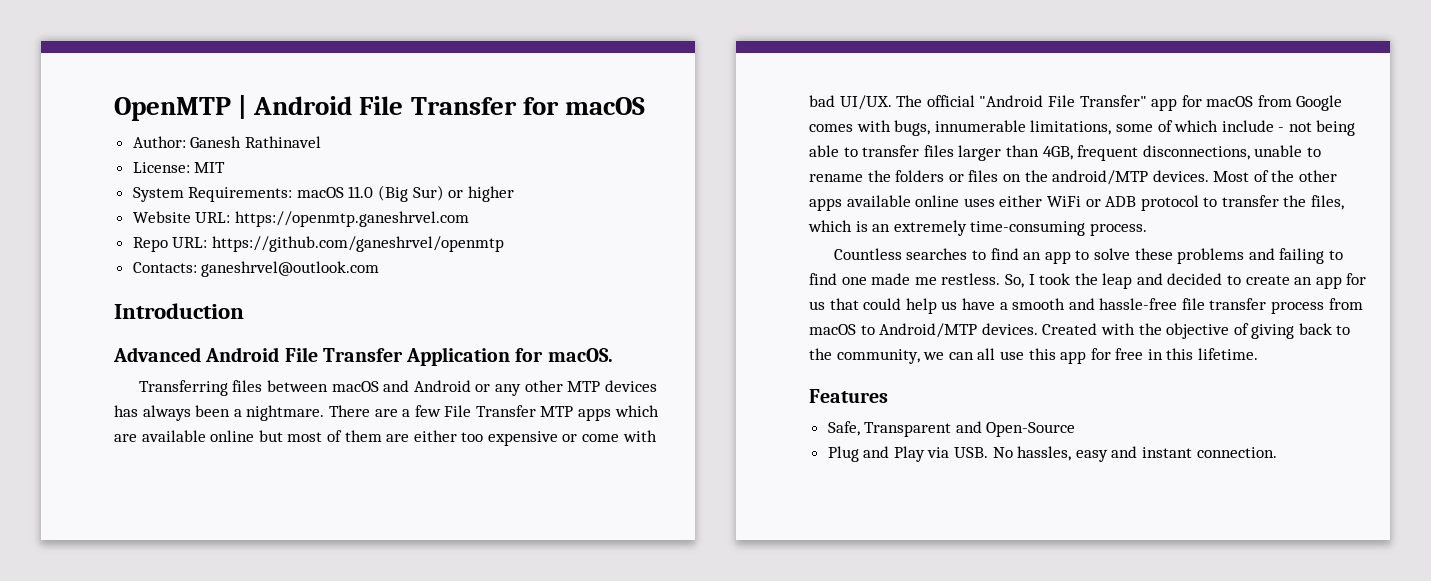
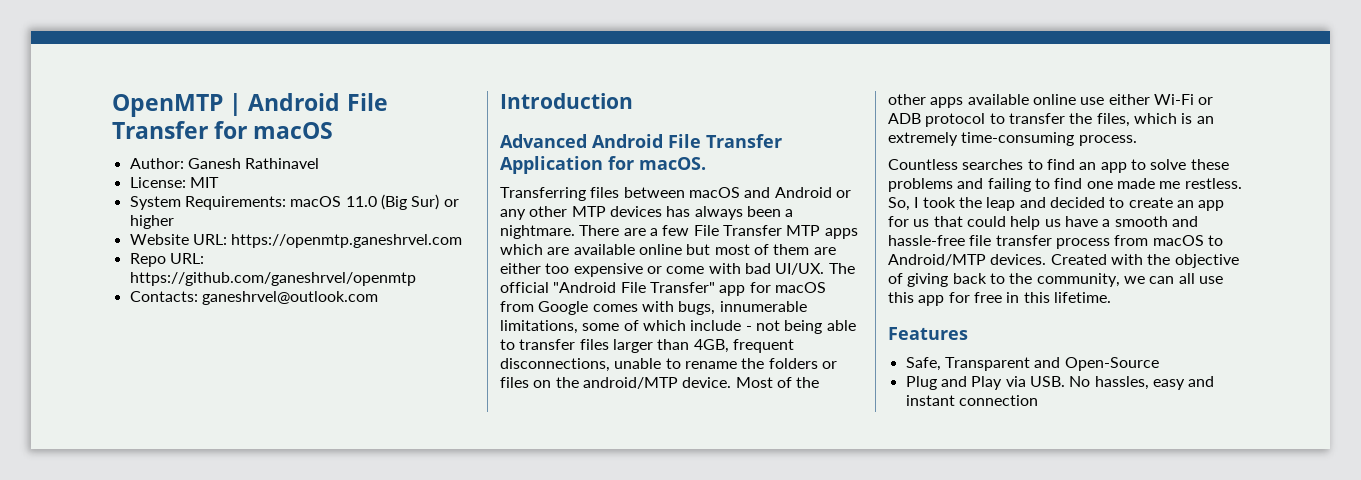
[1152,170,1209,182] devices. -> [682,377,732,388] device.
[963,195,1081,207] uses either WiFi -> [1080,94,1194,105] use either Wi-Fi
[1196,447,1277,458] connection. -> [958,395,1038,406] connection

